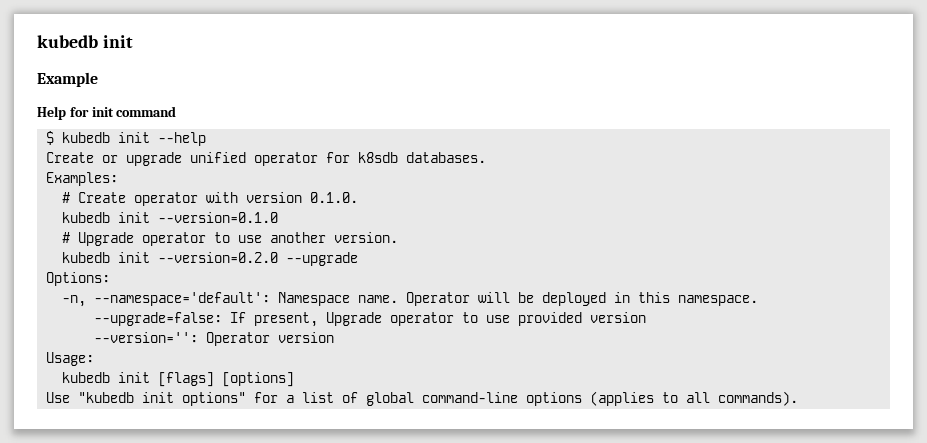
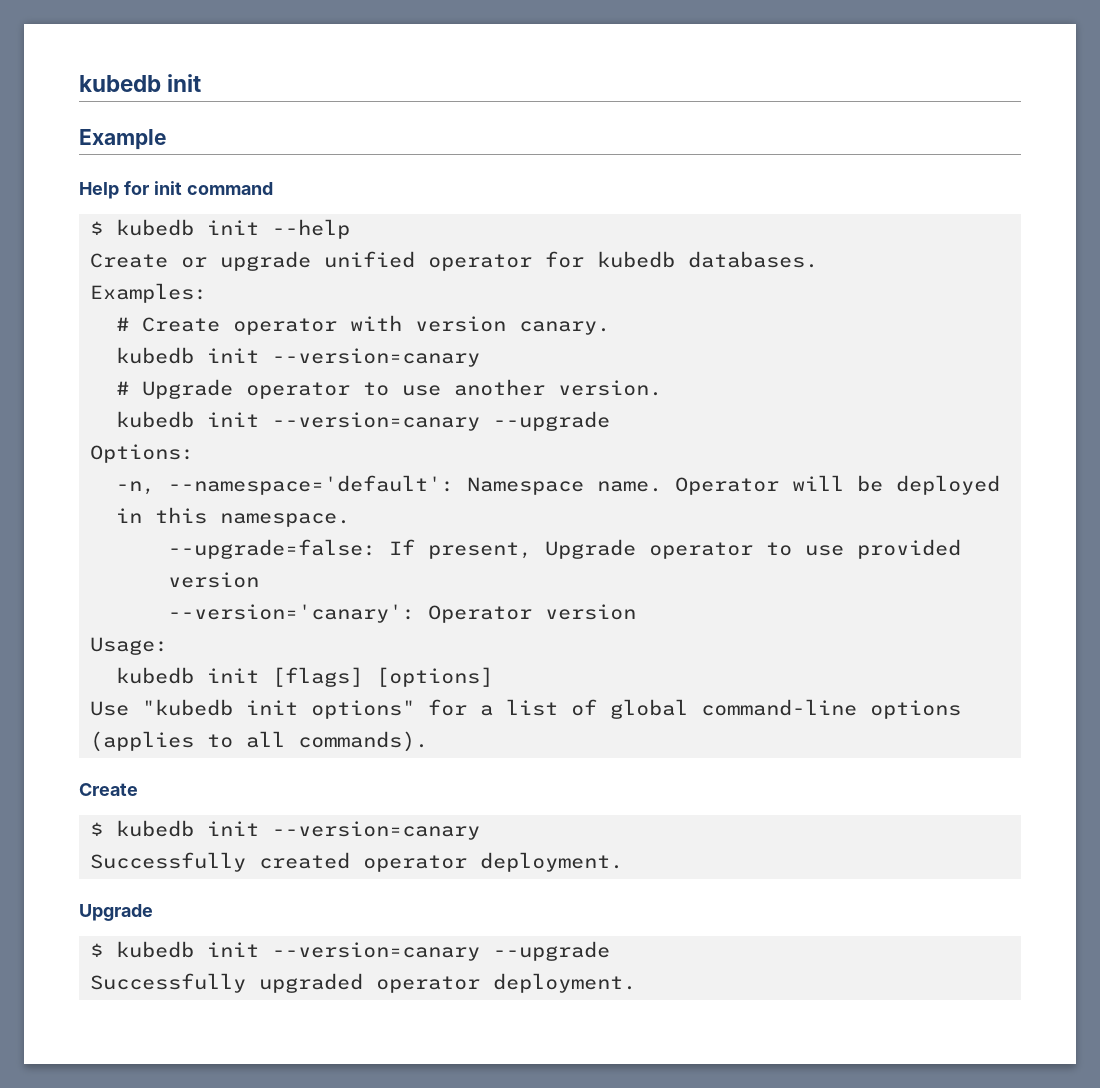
[357,152,398,163] k8sdb -> [596,251,675,268] kubedb
[309,192,358,203] [61,212,278,223] 0.1.0. // kubedb init --version=0.1.0 -> [518,321,610,335] [115,347,480,367] canary. // kubedb init --version=canary
[157,252,278,263] --version=0.2.0 -> [271,412,480,431] --version=canary
[93,332,198,343] --version='': -> [167,604,415,623] --version='canary':
(798, 398) none -> [79,783,138,796] [89,820,480,840] [89,852,623,872] [79,904,153,921] [89,941,610,961] [89,973,636,993] // Create // $ kubedb init --version=canary // Successfully created operator deployment. // Upgrade // $ kubedb init --version=canary --upgrade // Successfully upgraded operator deployment.

